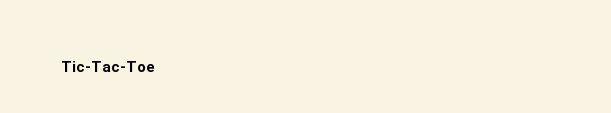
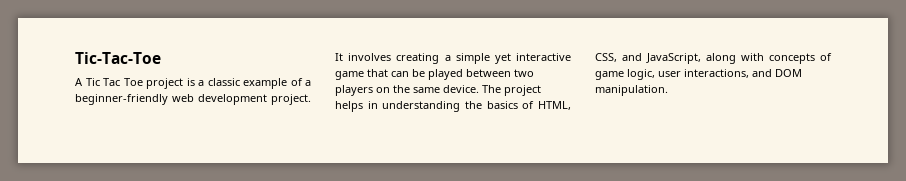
(155, 66) none -> [75,78,311,89] [75,94,311,105] [335,53,571,64] [335,69,534,80] [335,85,541,96] [335,101,571,112] [595,53,832,64] [595,69,802,80] [595,85,668,96] // A Tic Tac Toe project is a classic example of a beginner-friendly web development project. It involves creating a simple yet interactive game that can be played between two players on the same device. The project helps in understanding the basics of HTML, CSS, and JavaScript, along with concepts of game logic, user interactions, and DOM manipulation.

